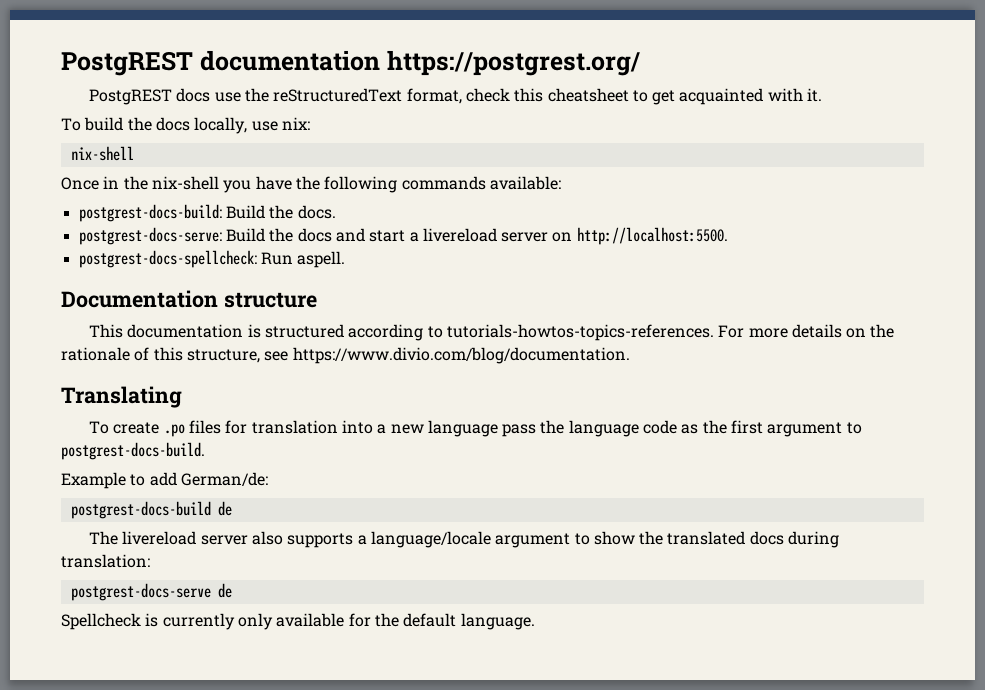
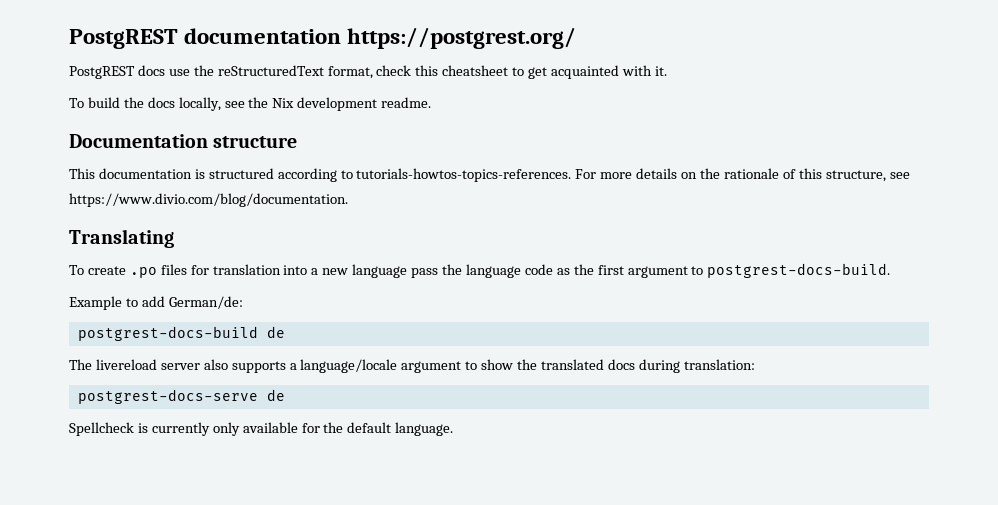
[251,117,310,131] [70,146,134,161] [61,176,561,193] [78,204,336,222] [78,227,728,245] [78,250,346,268] use nix: // nix-shell // Once in the nix-shell you have the following commands available: // postgrest-docs-build: Build the docs. // postgrest-docs-serve: Build the docs and start a livereload server on http://localhost:5500. // postgrest-docs-spellcheck: Run aspell. -> [224,97,432,111] see the Nix development readme.

